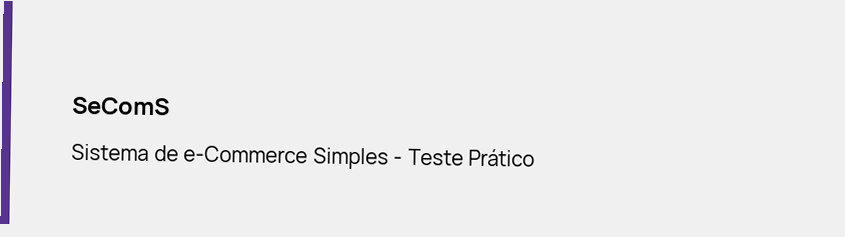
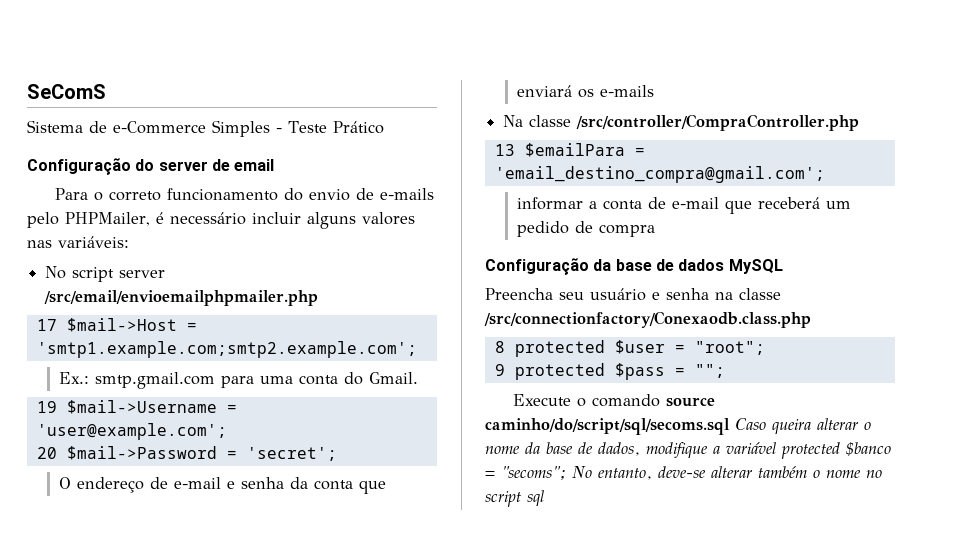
(536, 157) none -> [27,158,275,175] [55,188,435,201] [27,212,415,229] [27,236,129,248] [45,266,166,282] [44,290,319,306] [36,318,197,332] [36,341,417,358] [58,372,418,389] [36,400,237,414] [36,423,227,440] [36,446,337,461] [58,477,386,494] [516,85,654,98] [503,114,860,131] [494,143,645,157] [494,166,825,183] [516,197,851,214] [516,221,655,237] [485,258,783,275] [485,288,781,301] [484,311,811,328] [494,340,765,357] [494,363,725,380] [513,394,716,407] [485,418,871,435] [485,442,891,459] [485,466,882,480] [485,490,544,507] // Configuração do server de email // Para o correto funcionamento do envio de e-mails pelo PHPMailer, é necessário incluir alguns valores nas variáveis: // No script server /src/email/envioemailphpmailer.php // 17 $mail->Host = 'smtp1.example.com;smtp2.example.com'; // Ex.: smtp.gmail.com para uma conta do Gmail. // 19 $mail->Username = 'user@example.com'; // 20 $mail->Password = 'secret'; // O endereço de e-mail e senha da conta que enviará os e-mails // Na classe /src/controller/CompraController.php // 13 $emailPara = 'email_destino_compra@gmail.com'; // informar a conta de e-mail que receberá um pedido de compra // Configuração da base de dados MySQL // Preencha seu usuário e senha na classe /src/connectionfactory/Conexaodb.class.php // 8 protected $user = "root"; // 9 protected $pass = ""; // Execute o comando source caminho/do/script/sql/secoms.sql Caso queira alterar o nome da base de dados, modifique a variável protected $banco = "secoms"; No entanto, deve-se alterar também o nome no script sql

